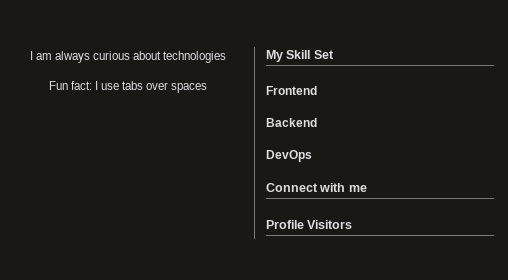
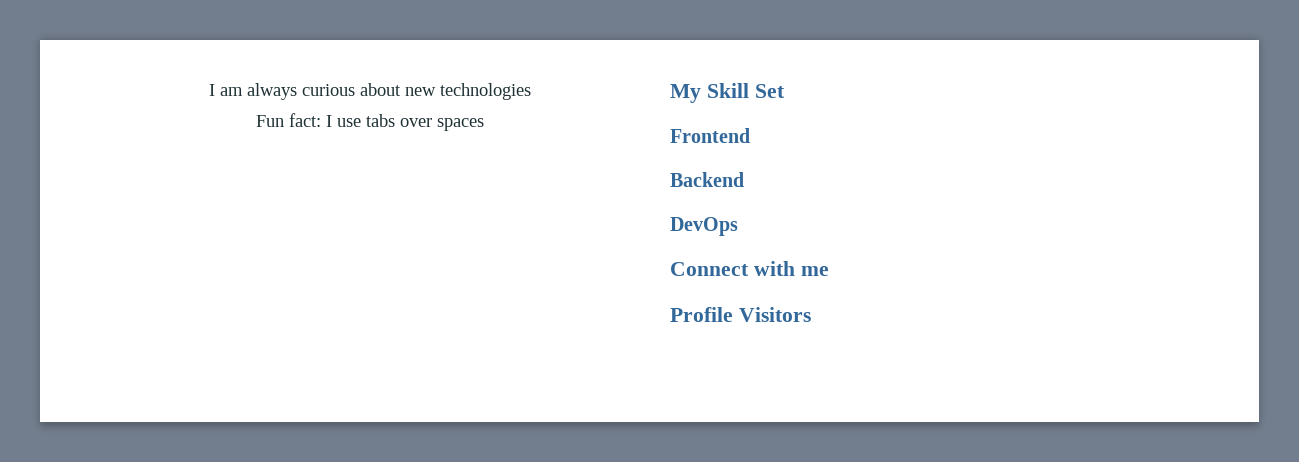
(162, 55) none -> [405,87,436,96] new

